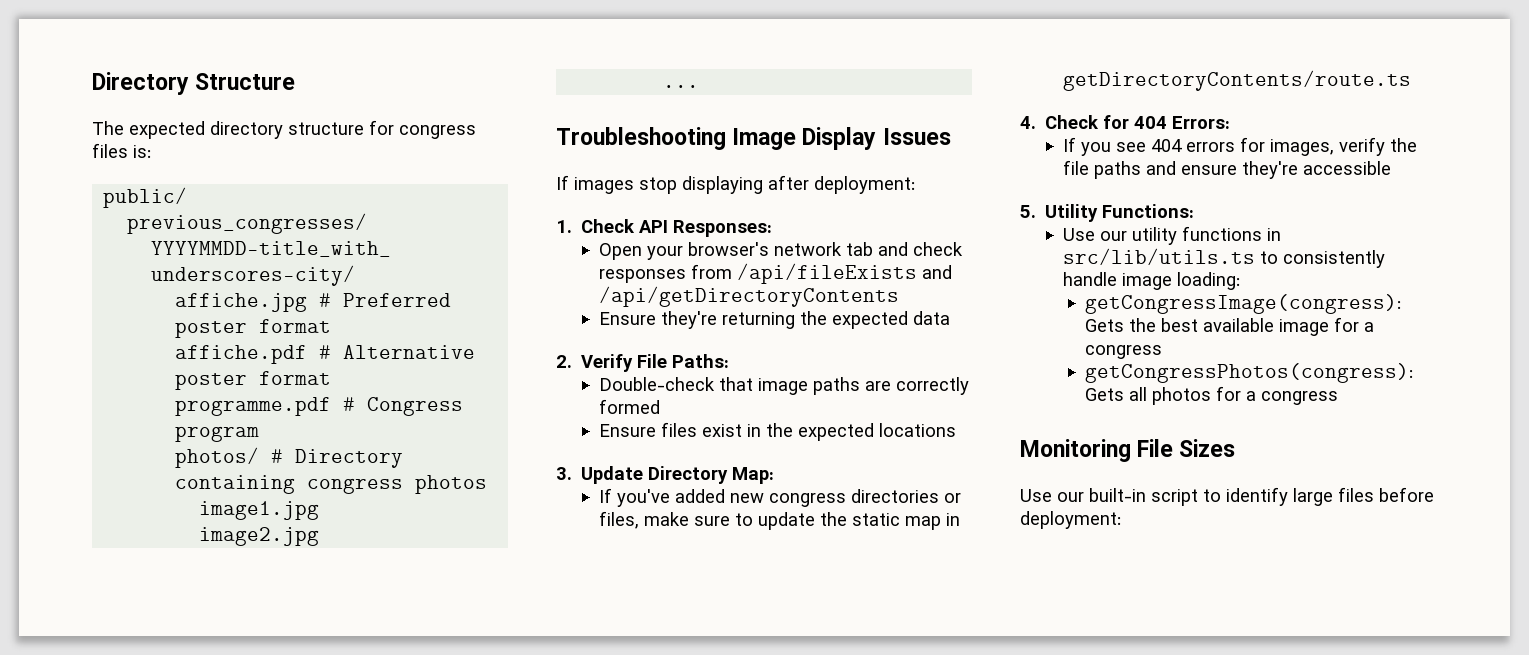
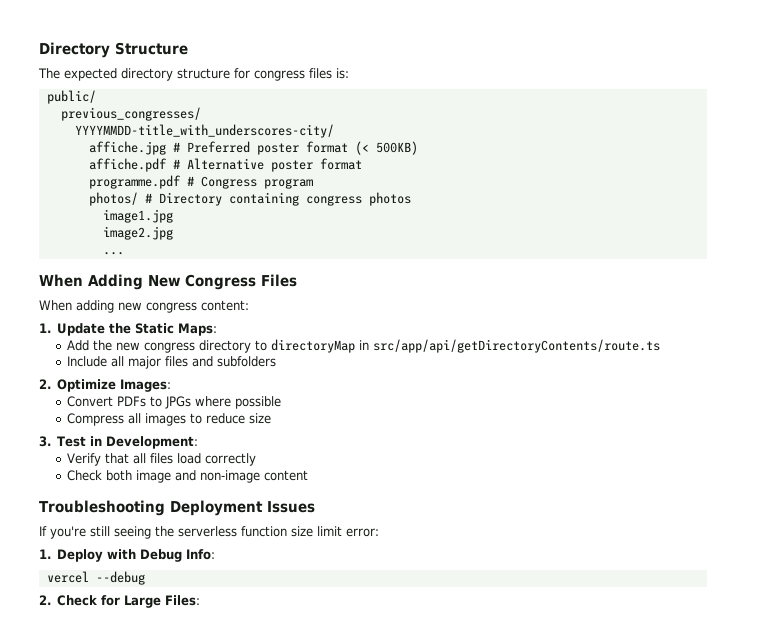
(332, 326) none -> [354,141,418,155] (< 500KB)
(700, 86) none -> [39,274,297,290] [39,300,249,313] [39,323,218,336] [66,339,660,353] [66,356,276,369] [39,379,172,392] [66,396,281,409] [66,413,271,426] [39,436,199,449] [66,453,256,466] [66,470,308,483] // When Adding New Congress Files // When adding new congress content: // 1. Update the Static Maps: // Add the new congress directory to directoryMap in src/app/api/getDirectoryContents/route.ts // Include all major files and subfolders // 2. Optimize Images: // Convert PDFs to JPGs where possible // Compress all images to reduce size // 3. Test in Development: // Verify that all files load correctly // Check both image and non-image content
[732,127,877,150] Image Display -> [169,500,263,516] Deployment
[574,175,915,194] [556,219,773,237] [598,242,963,260] [598,263,952,284] [598,286,899,307] [598,311,950,329] [556,354,730,372] [598,377,969,395] [598,399,660,414] [598,422,956,441] [556,466,775,484] [598,488,961,507] [598,511,960,530] [1062,70,1411,91] [1020,115,1231,129] [1062,137,1417,156] [1062,160,1391,179] [1020,204,1195,222] [1062,226,1281,245] [1062,248,1385,268] [1062,272,1240,290] [1084,294,1401,314] [1084,317,1374,336] [1084,345,1162,359] [1084,363,1413,383] [1084,386,1338,405] [1020,439,1236,462] [1020,487,1434,506] [1020,511,1121,529] images stop displaying after deployment: // 1. Check API Responses: // Open your browser's network tab and check responses from /api/fileExists and /api/getDirectoryContents // Ensure they're returning the expected data // 2. Verify File Paths: // Double-check that image paths are correctly formed // Ensure files exist in the expected locations // 3. Update Directory Map: // If you've added new congress directories or files, make sure to update the static map in getDirectoryContents/route.ts // 4. Check for 404 Errors: // If you see 404 errors for images, verify the file paths and ensure they're accessible // 5. Utility Functions: // Use our utility functions in src/lib/utils.ts to consistently handle image loading: // getCongressImage(congress): Gets the best available image for a congress // getCongressPhotos(congress): Gets all photos for a congress // Monitoring File Sizes // Use our built-in script to identify large files before deployment: -> [50,526,379,539] [39,549,216,562] [46,571,145,585] [39,595,201,608] you're still seeing the serverless function size limit error: // 1. Deploy with Debug Info: // vercel --debug // 2. Check for Large Files:

